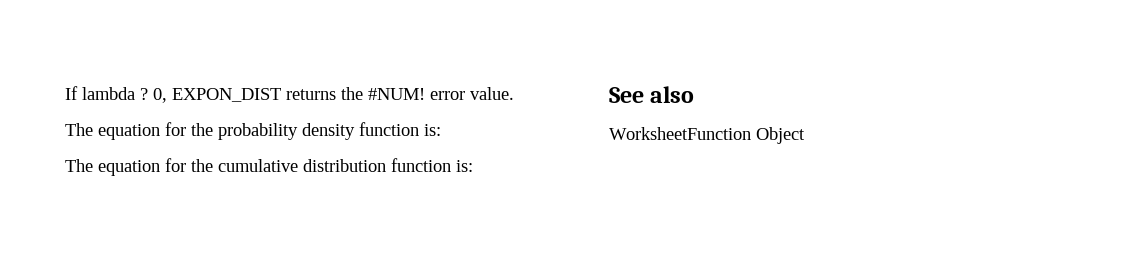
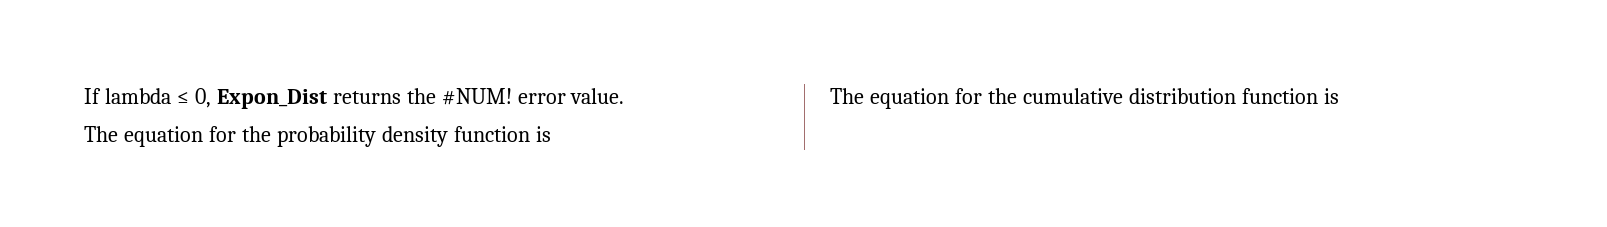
[140,88,281,103] ? 0, EXPON_DIST -> [176,88,327,109] ≤ 0, Expon_Dist
[424,124,441,136] is: -> [535,126,551,142] is
[456,160,473,172] [609,86,695,103] [609,127,805,144] is: // See also // WorksheetFunction Object -> [1323,88,1339,104] is

